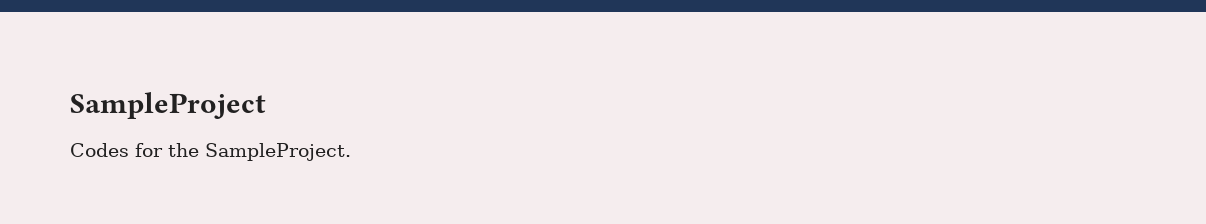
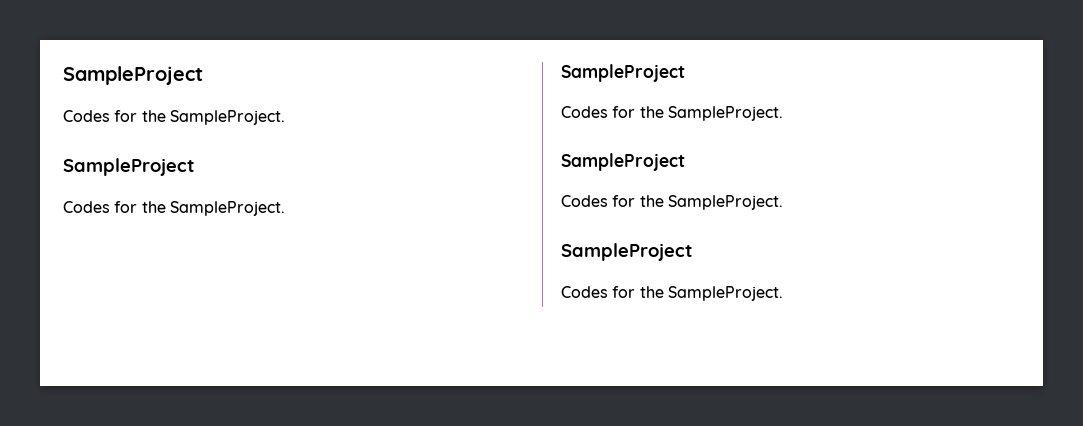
[70,92,266,119] [70,143,351,161] SampleProject // Codes for the SampleProject. -> [63,66,203,85] [63,110,285,125] [63,158,195,176] [63,201,285,216] [561,64,685,82] [561,106,783,121] [561,153,685,171] [561,195,783,210] [561,243,693,261] [561,286,783,301] SampleProject // Codes for the SampleProject. // SampleProject // Codes for the SampleProject. // SampleProject // Codes for the SampleProject. // SampleProject // Codes for the SampleProject. // SampleProject // Codes for the SampleProject.

